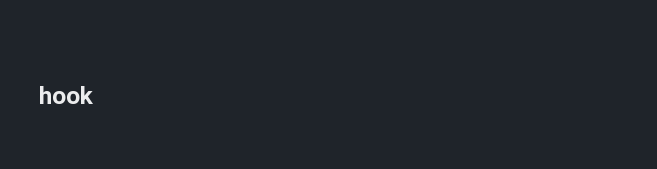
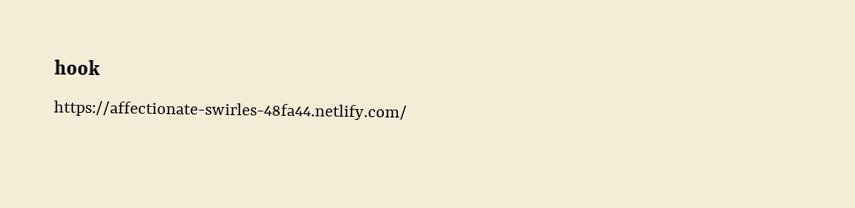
(93, 95) none -> [53,100,407,121] // https://affectionate-swirles-48fa44.netlify.com/

